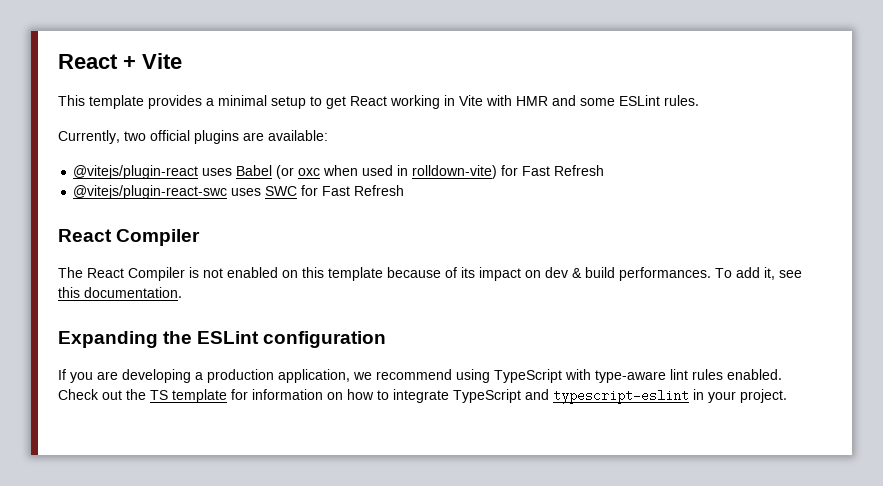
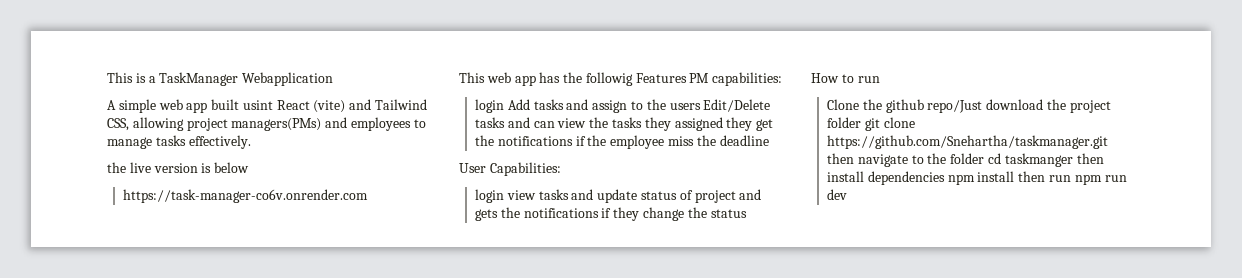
[58,53,182,69] [58,95,699,109] [58,130,328,144] [73,165,605,179] [73,185,405,199] [58,229,201,246] [58,267,802,281] [58,287,182,298] [58,331,387,348] [58,369,782,383] [58,389,787,404] React + Vite // This template provides a minimal setup to get React working in Vite with HMR and some ESLint rules. // Currently, two official plugins are available: // @vitejs/plugin-react uses Babel (or oxc when used in rolldown-vite) for Fast Refresh // @vitejs/plugin-react-swc uses SWC for Fast Refresh // React Compiler // The React Compiler is not enabled on this template because of its impact on dev & build performances. To add it, see this documentation. // Expanding the ESLint configuration // If you are developing a production application, we recommend using TypeScript with type-aware lint rules enabled. Check out the TS template for information on how to integrate TypeScript and typescript-eslint in your project. -> [107,72,334,86] [107,99,428,113] [107,117,426,131] [107,135,251,149] [107,162,250,173] [123,189,369,203] [459,72,783,86] [475,99,771,113] [475,117,774,131] [475,135,769,149] [459,162,561,176] [475,189,762,203] [475,207,747,221] [811,73,880,83] [827,99,1111,113] [827,117,915,131] [827,135,1109,149] [827,153,1104,167] [827,171,1127,185] [827,189,848,200] This is a TaskManager Webapplication // A simple web app built usint React (vite) and Tailwind CSS, allowing project managers(PMs) and employees to manage tasks effectively. // the live version is below // https://task-manager-co6v.onrender.com // This web app has the followig Features PM capabilities: // login Add tasks and assign to the users Edit/Delete tasks and can view the tasks they assigned they get the notifications if the employee miss the deadline // User Capabilities: // login view tasks and update status of project and gets the notifications if they change the status // How to run // Clone the github repo/Just download the project folder git clone https://github.com/Snehartha/taskmanager.git then navigate to the folder cd taskmanger then install dependencies npm install then run npm run dev

